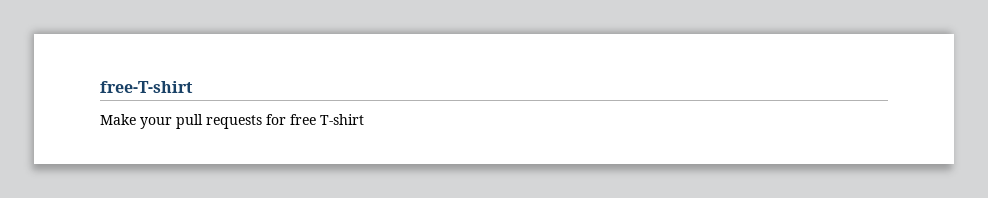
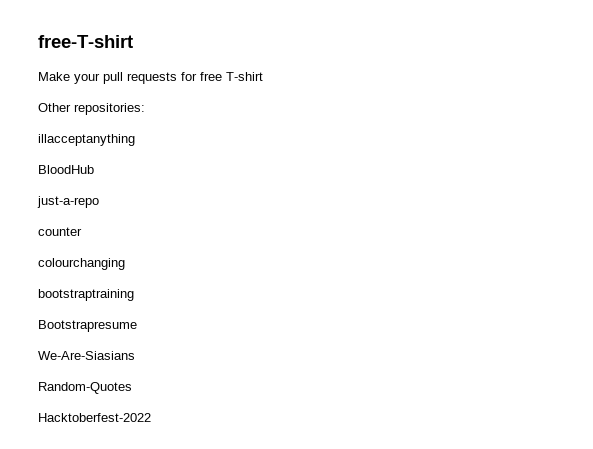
(364, 119) none -> [38,103,145,115] [38,134,135,146] [38,165,94,174] [37,196,99,208] [38,227,82,236] [38,258,125,270] [38,289,134,301] [38,320,137,332] [38,351,135,360] [38,382,132,394] [38,413,151,422] // Other repositories: // illacceptanything // BloodHub // just-a-repo // counter // colourchanging // bootstraptraining // Bootstrapresume // We-Are-Siasians // Random-Quotes // Hacktoberfest-2022

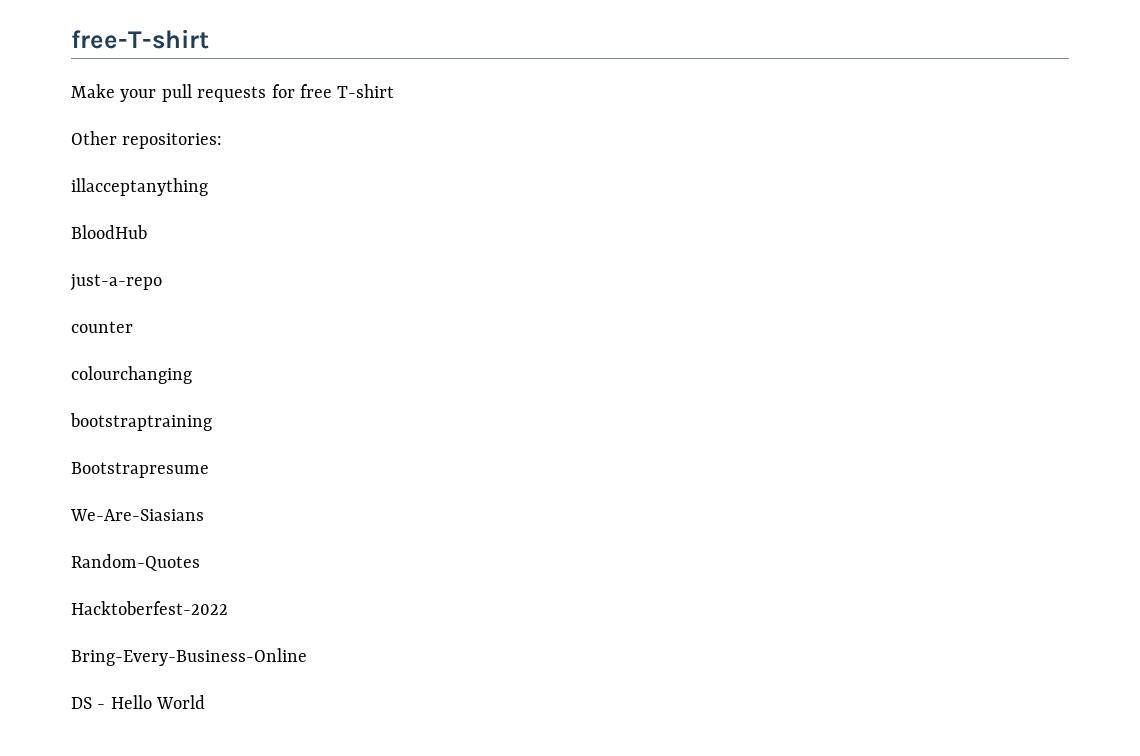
(151, 417) none -> [71,648,307,666] [71,695,206,709] // Bring-Every-Business-Online // DS - Hello World

